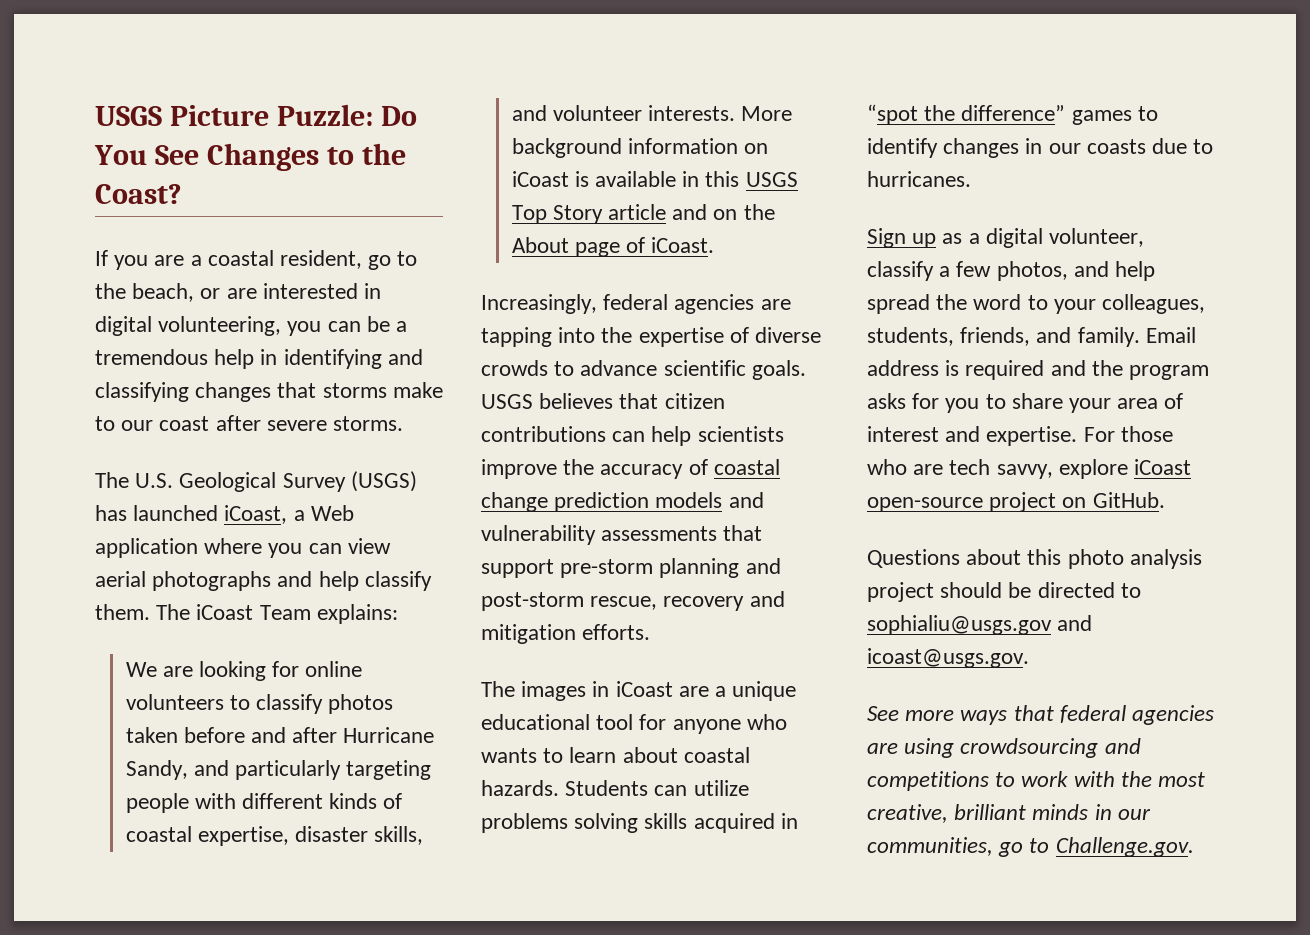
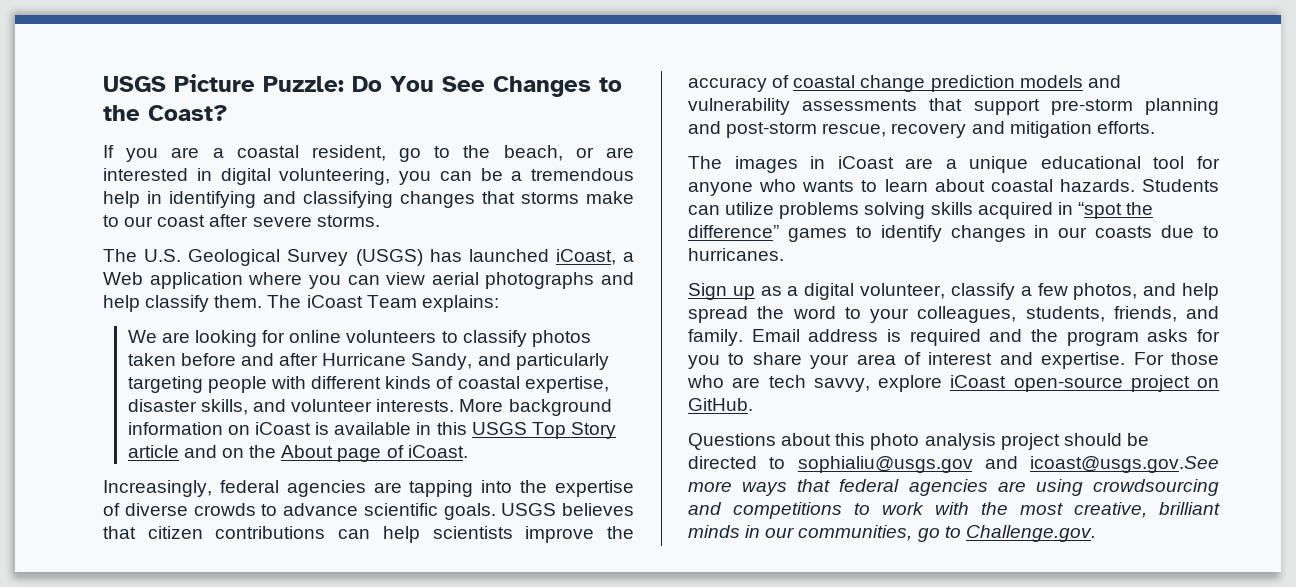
[867,648,1029,668] [867,706,899,721] icoast@usgs.gov. // See -> [1030,456,1219,473] icoast@usgs.gov.See

